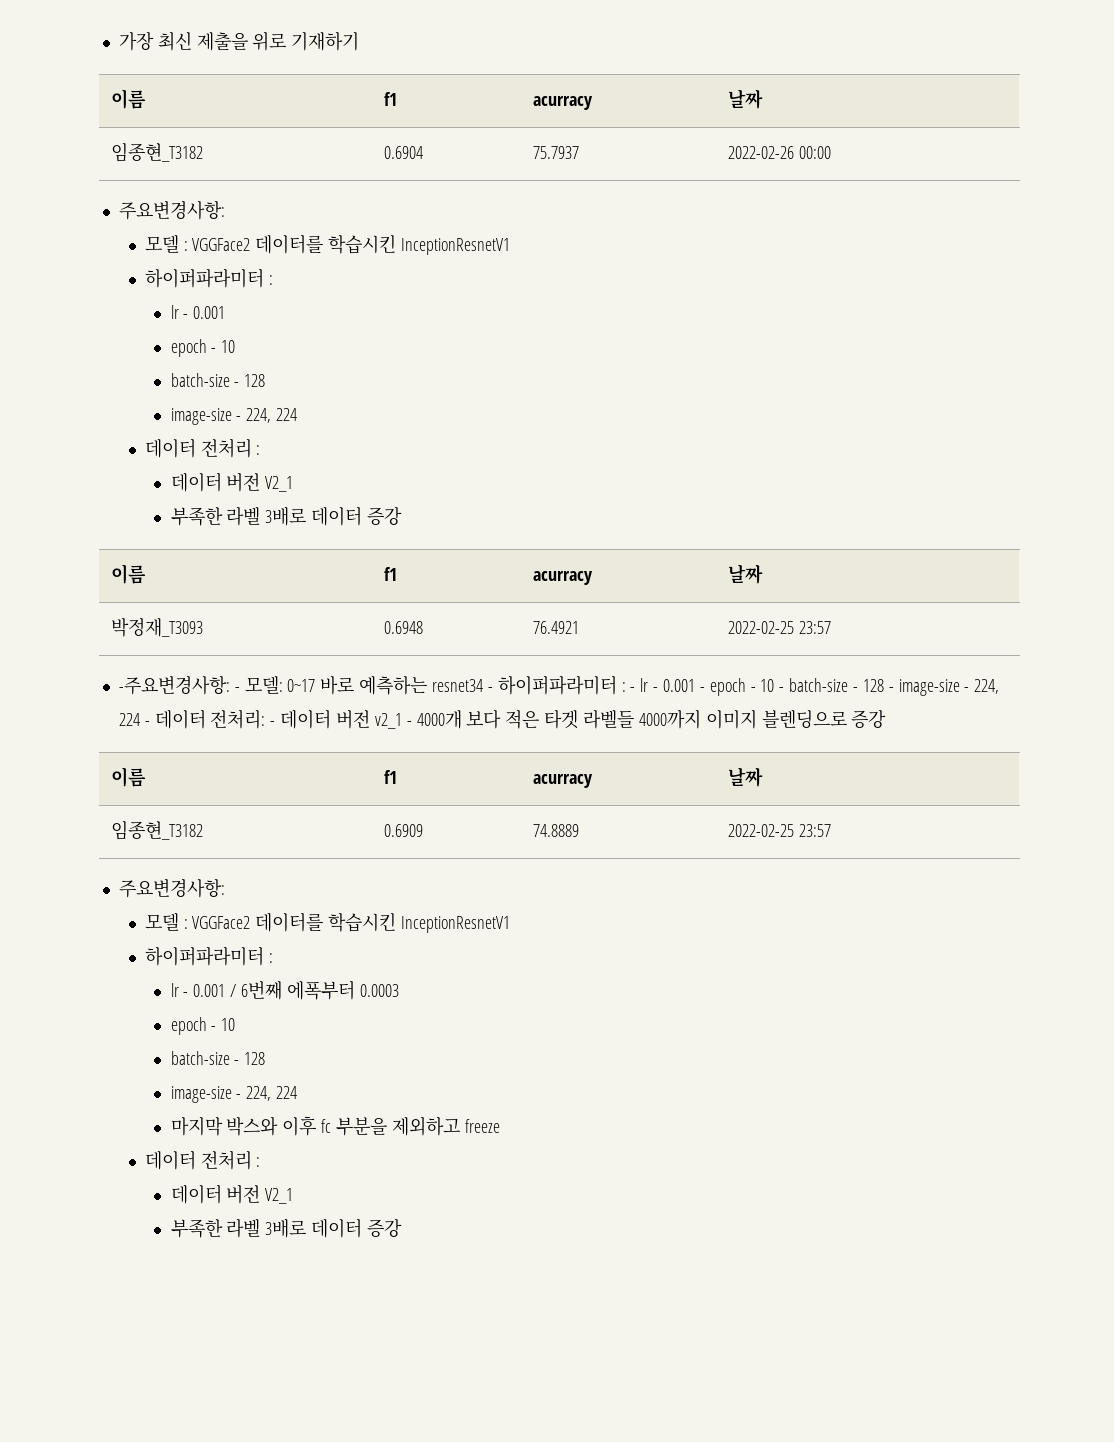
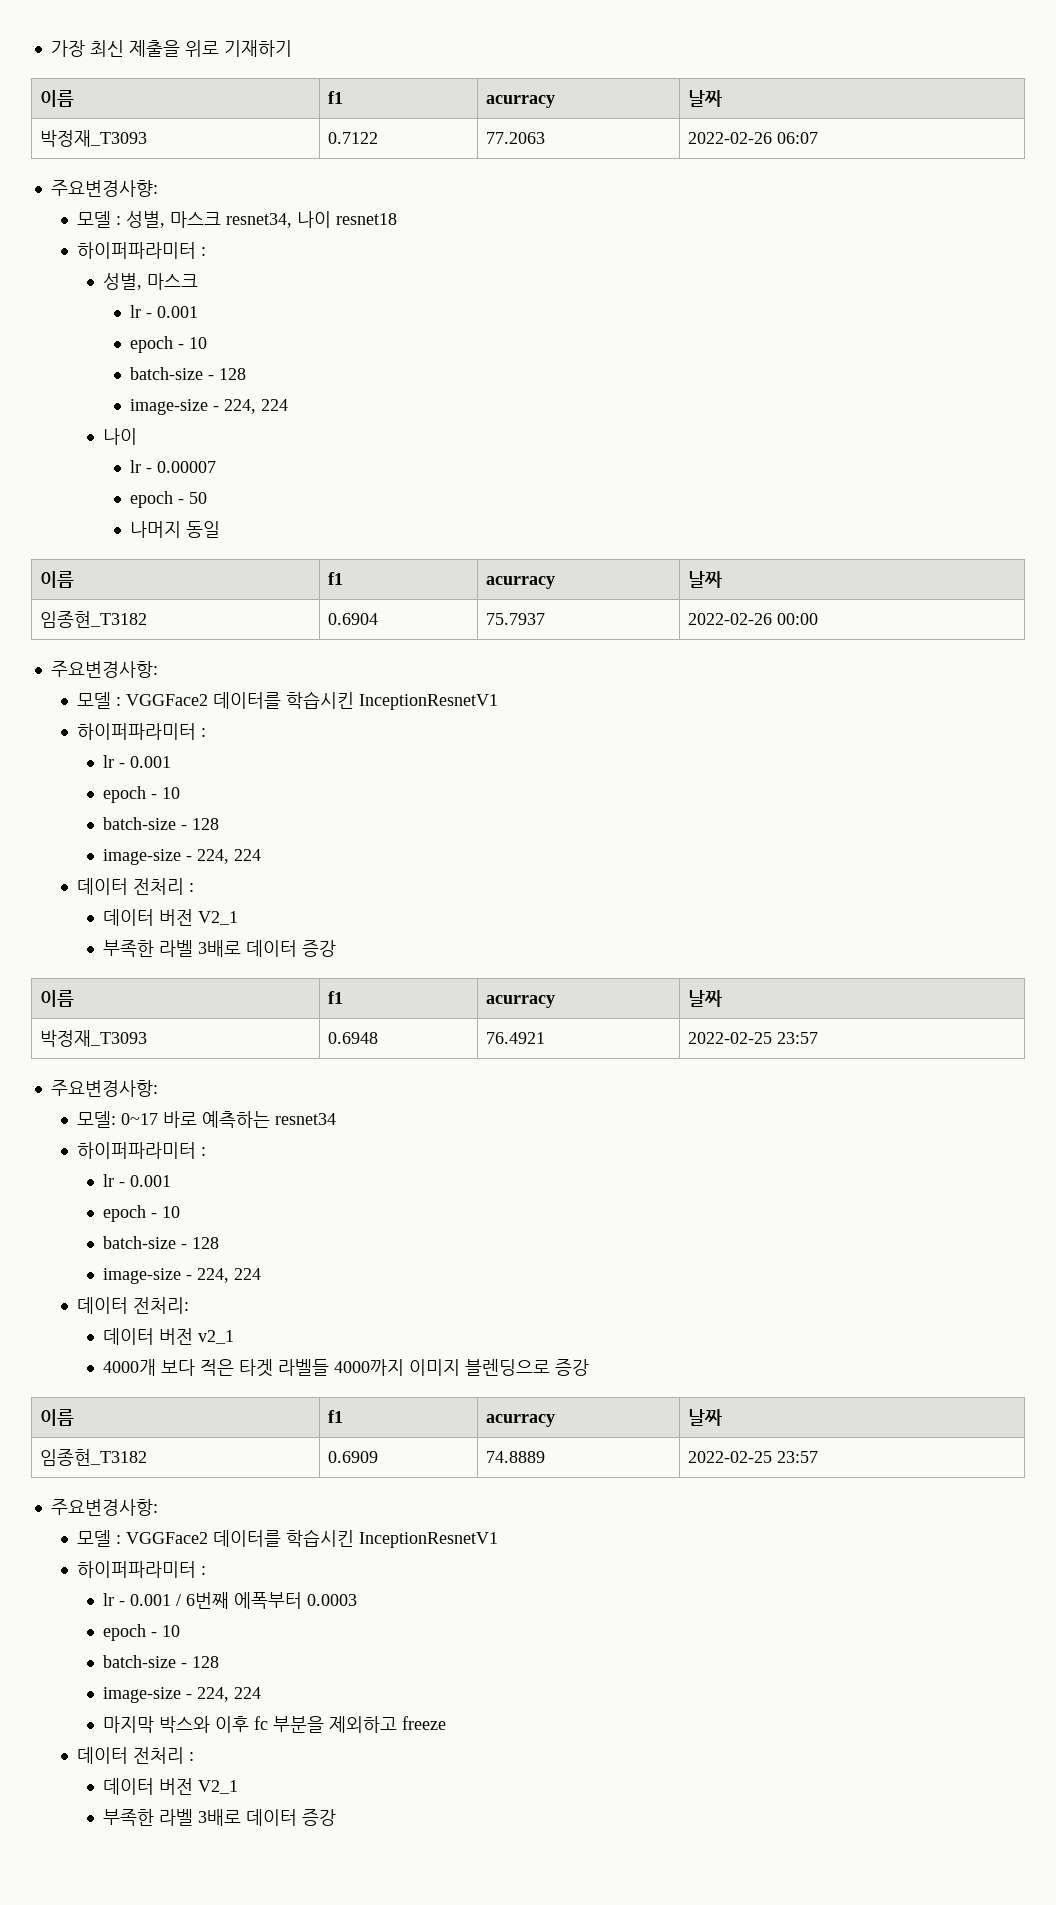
(763, 99) none -> [39,130,147,147] [327,132,378,144] [485,132,545,144] [687,132,818,144] [50,180,158,197] [77,211,398,228] [77,242,207,259] [103,273,199,290] [129,305,198,318] [129,336,207,353] [129,367,246,380] [129,399,288,415] [103,428,138,445] [129,460,216,473] [129,491,207,508] [129,521,220,538] [39,571,74,588] [327,572,343,585] [485,576,555,589] [687,571,722,588] // 박정재_T3093 | 0.7122 | 77.2063 | 2022-02-26 06:07 // 주요변경사향: // 모델 : 성별, 마스크 resnet34, 나이 resnet18 // 하이퍼파라미터 : // 성별, 마스크 // lr - 0.001 // epoch - 10 // batch-size - 128 // image-size - 224, 224 // 나이 // lr - 0.00007 // epoch - 50 // 나머지 동일 // 이름 | f1 | acurracy | 날짜
[118,676,240,695] -주요변경사항: - -> [50,1080,158,1097] 주요변경사항: //
[487,675,1000,696] [118,713,150,726] - 하이퍼파라미터 : - lr - 0.001 - epoch - 10 - batch-size - 128 - image-size - 224, 224 - -> [77,1142,207,1159] [103,1174,172,1187] [103,1205,181,1222] [103,1236,220,1249] [103,1268,262,1284] // 하이퍼파라미터 : // lr - 0.001 // epoch - 10 // batch-size - 128 // image-size - 224, 224 //
[270,721,276,726] - -> (190, 1305) //
[406,721,412,726] - -> (235, 1337) //

